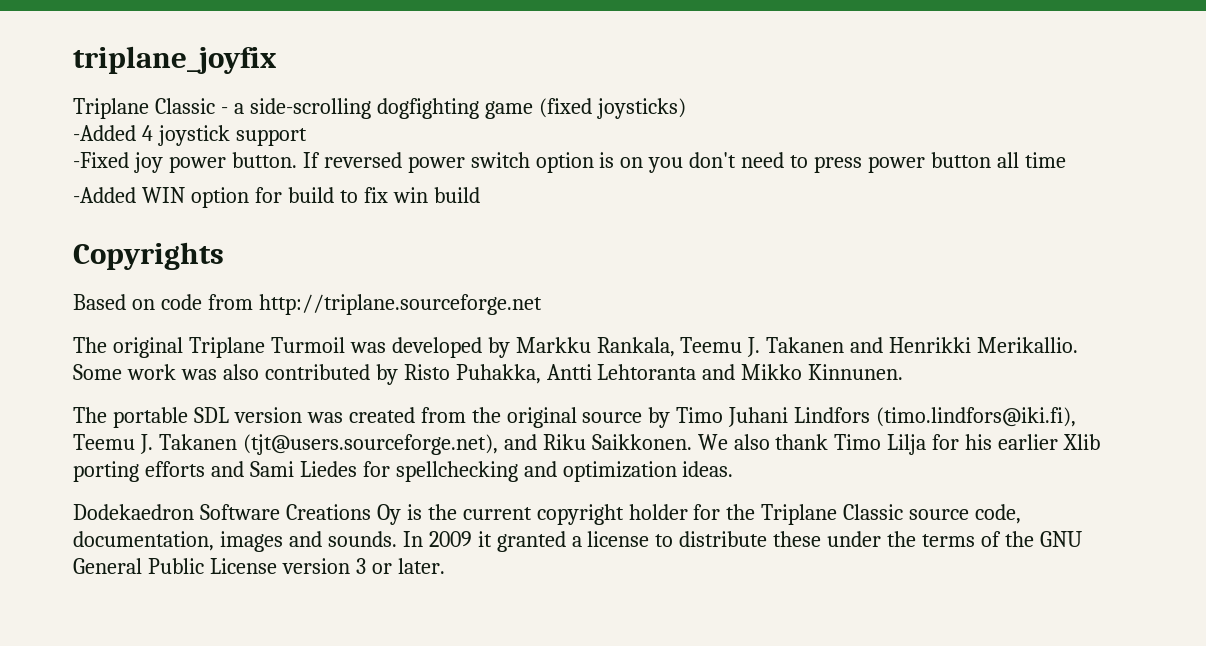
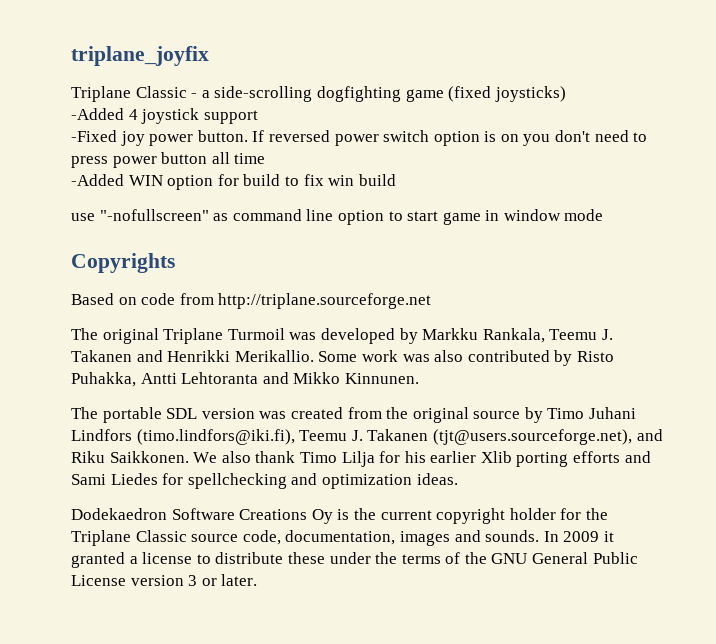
(480, 195) none -> [71,209,604,225] // use "-nofullscreen" as command line option to start game in window mode

